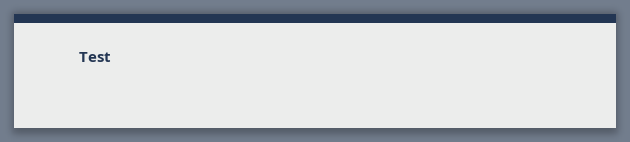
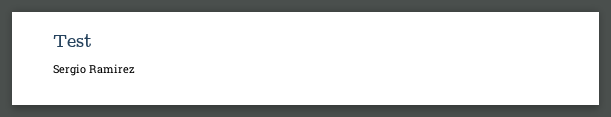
(111, 57) none -> [53,64,135,76] // Sergio Ramirez

